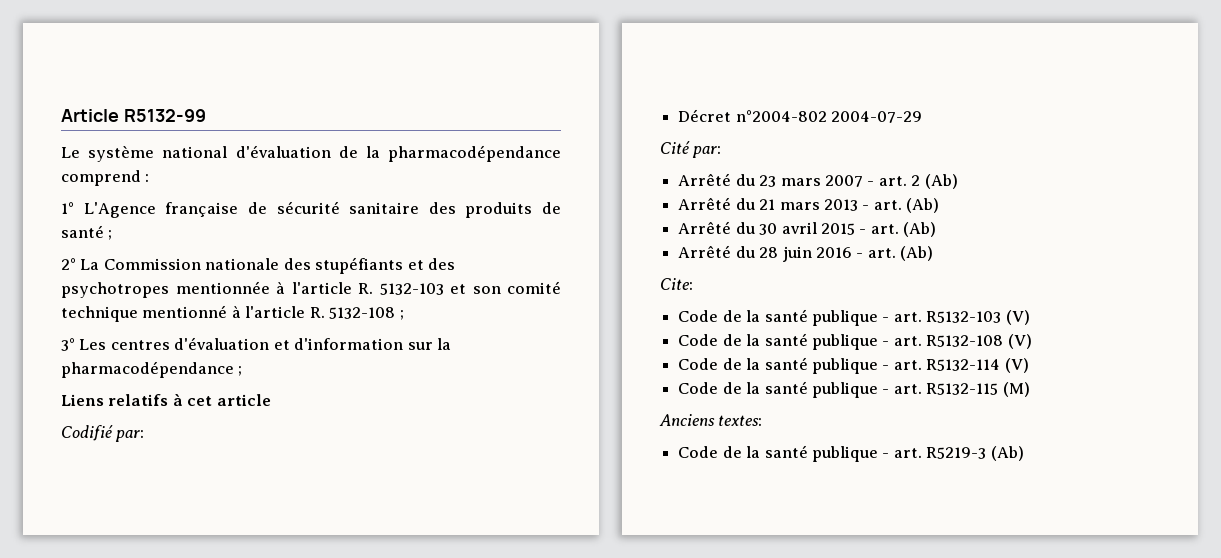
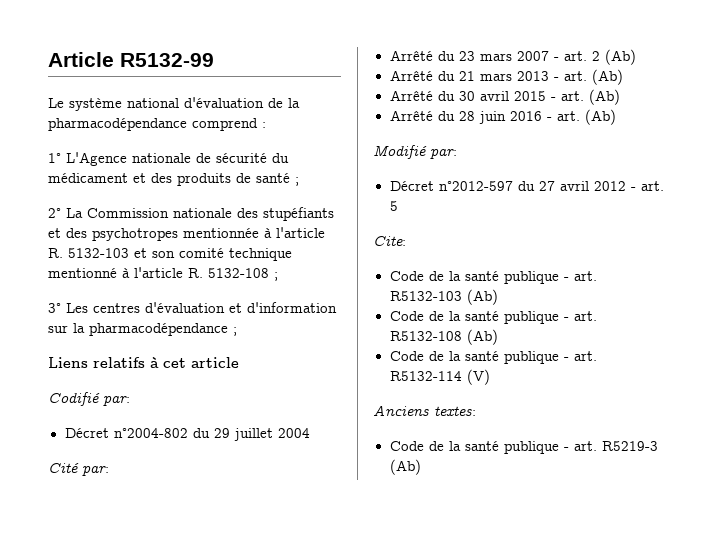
[165,202,239,217] française -> [132,153,191,163] nationale
[349,202,420,214] sanitaire -> [272,153,289,163] [48,173,146,183] du médicament et
[831,111,923,123] 2004-07-29 -> [192,428,310,441] du 29 juillet 2004
(934, 253) none -> [373,145,457,159] [389,181,664,191] [389,201,398,211] // Modifié par: // Décret n°2012-597 du 27 avril 2012 - art. 5
[1005,310,1030,325] (V) -> [466,289,498,305] (Ab)
[1007,334,1032,349] (V) -> [466,329,498,345] (Ab)
[678,381,1030,398] // Code de la santé publique - art. R5132-115 (M) -> (490, 377) none

